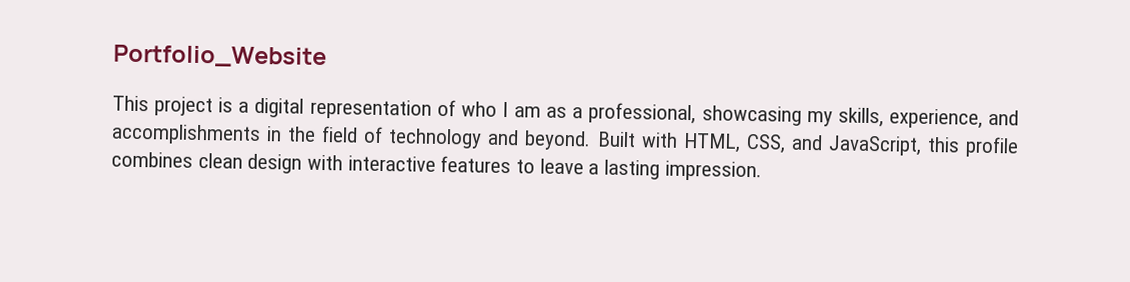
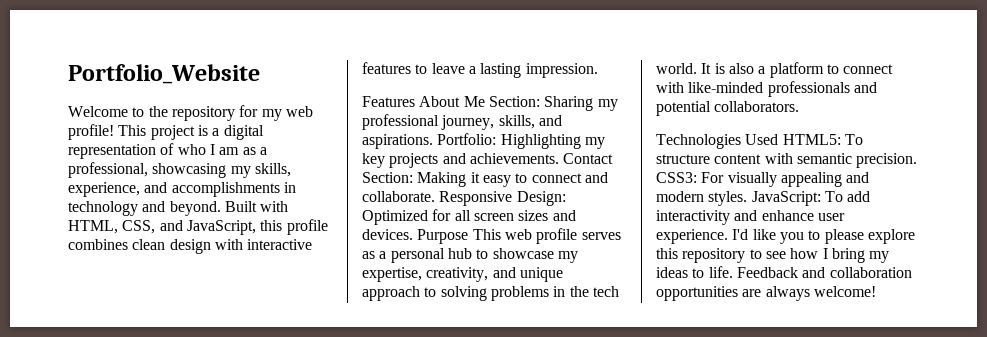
(327, 56) none -> [68,105,313,121] [68,124,114,140] Welcome to the repository for my web profile!
[287,126,384,144] the field of -> (296, 187) none
(762, 171) none -> [362,96,618,111] [362,114,562,130] [362,133,605,149] [362,153,614,168] [362,172,608,187] [362,191,566,206] [362,209,576,225] [362,228,621,244] [362,248,578,263] [362,267,563,282] [362,286,619,301] [656,62,894,78] [656,81,877,97] [656,101,800,116] [656,134,863,149] [656,153,918,168] [656,172,870,187] [656,191,871,206] [656,210,845,225] [656,229,915,244] [656,248,890,263] [656,266,912,278] [656,286,876,301] // Features About Me Section: Sharing my professional journey, skills, and aspirations. Portfolio: Highlighting my key projects and achievements. Contact Section: Making it easy to connect and collaborate. Responsive Design: Optimized for all screen sizes and devices. Purpose This web profile serves as a personal hub to showcase my expertise, creativity, and unique approach to solving problems in the tech world. It is also a platform to connect with like-minded professionals and potential collaborators. // Technologies Used HTML5: To structure content with semantic precision. CSS3: For visually appealing and modern styles. JavaScript: To add interactivity and enhance user experience. I'd like you to please explore this repository to see how I bring my ideas to life. Feedback and collaboration opportunities are always welcome!

